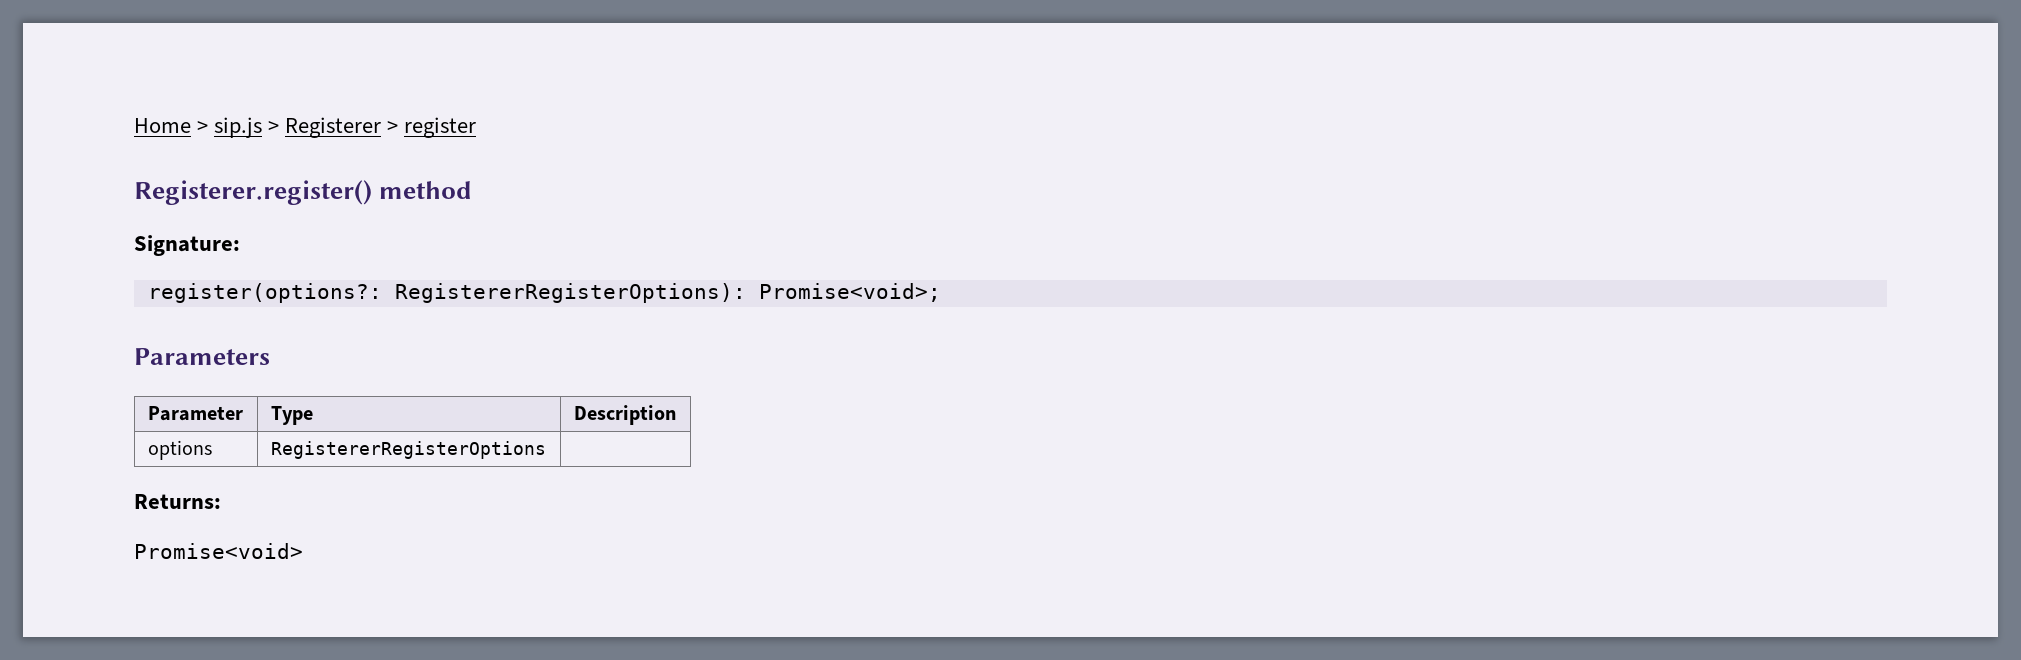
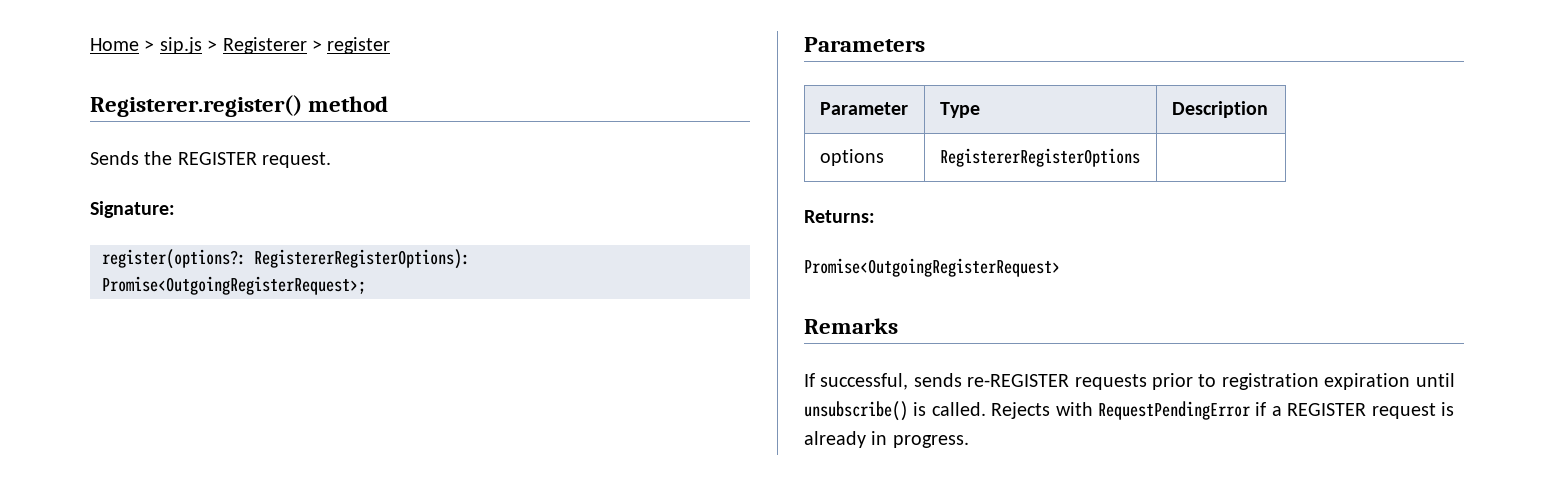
(473, 190) none -> [90,151,332,168] // Sends the REGISTER request.
[758,283,941,302] Promise<void>; -> [102,276,366,295] Promise<OutgoingRegisterRequest>;
[134,543,303,559] Promise<void> -> [804,258,1060,277] [804,318,898,334] [804,373,1455,390] [804,401,1454,421] [804,431,969,448] Promise<OutgoingRegisterRequest> // Remarks // If successful, sends re-REGISTER requests prior to registration expiration until unsubscribe() is called. Rejects with RequestPendingError if a REGISTER request is already in progress.

